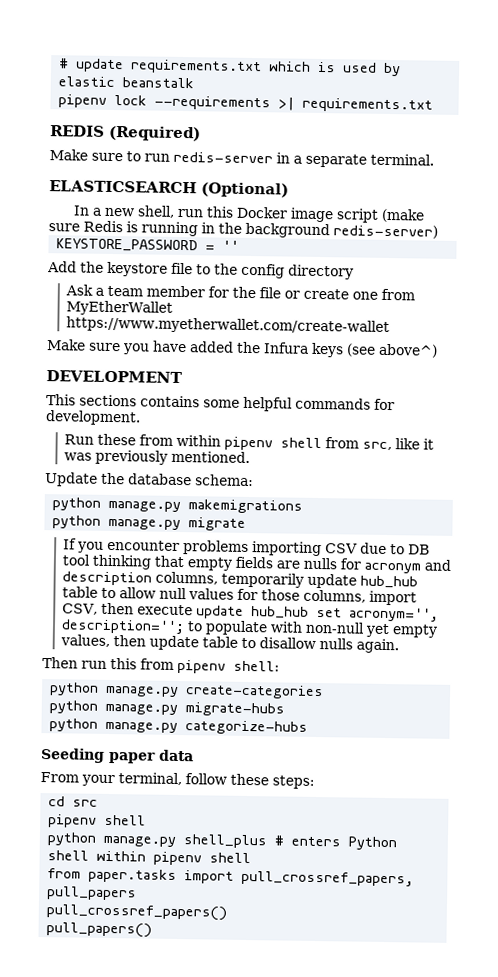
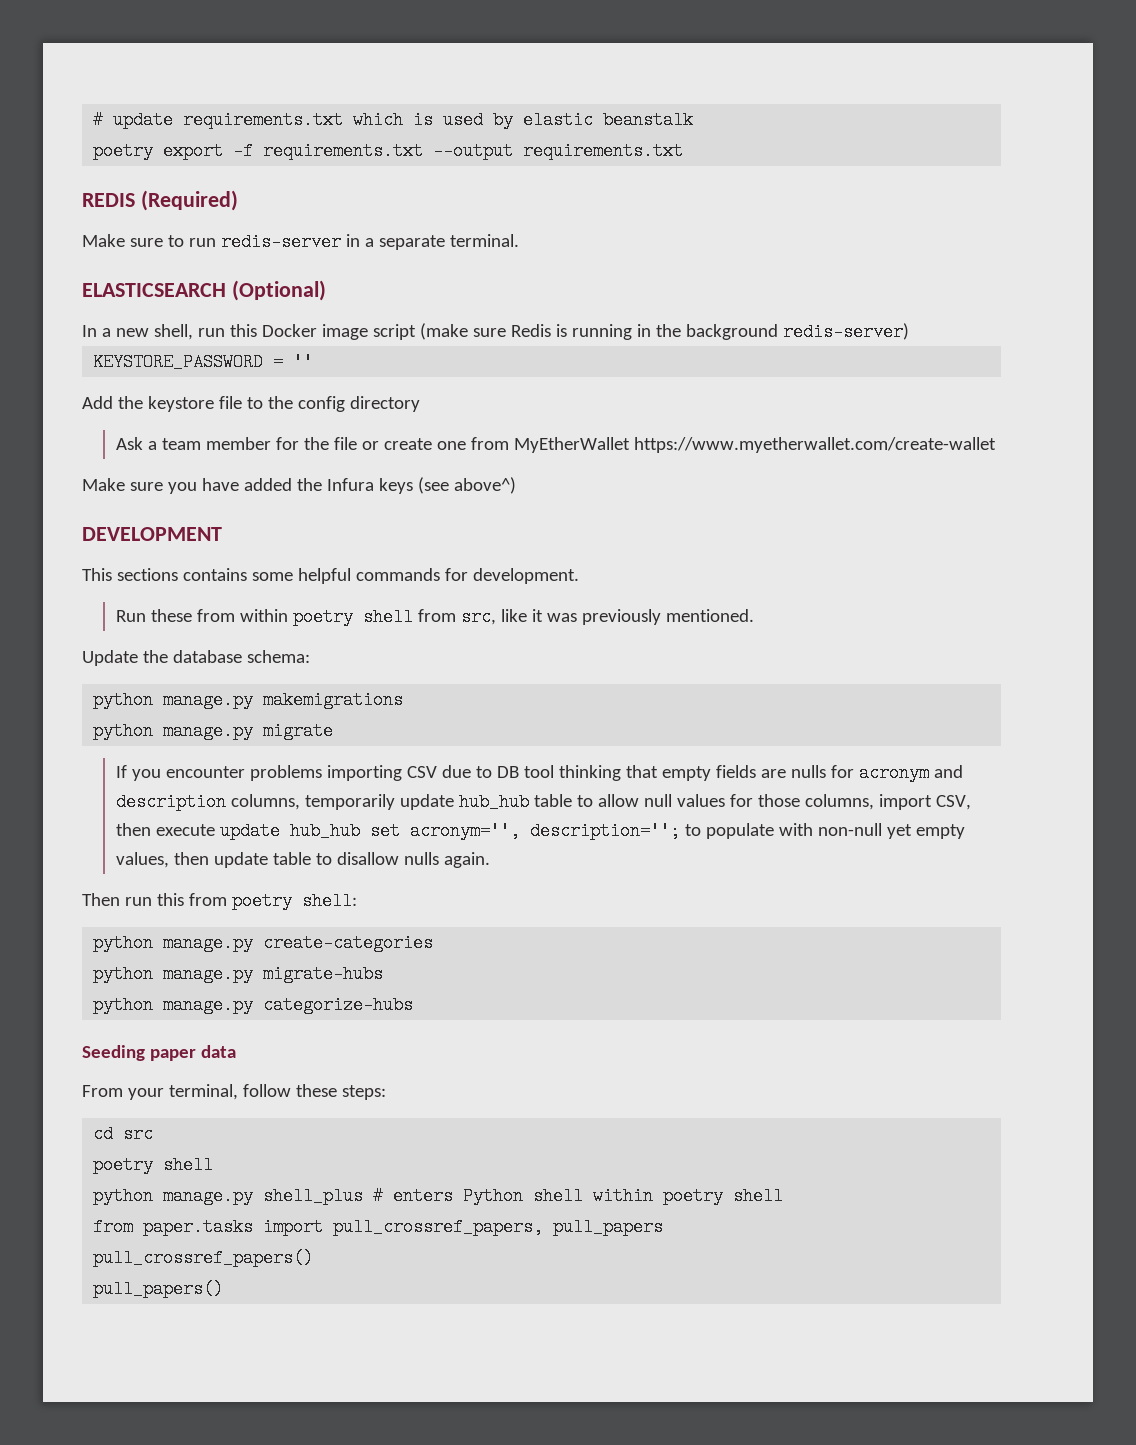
[58,94,296,111] pipenv lock --requirements >| -> [93,142,514,160] poetry export -f requirements.txt --output
[223,436,273,451] pipenv -> [292,608,353,626] poetry
[177,659,226,674] pipenv -> [231,892,292,910] poetry
[48,814,98,828] pipenv -> [93,1156,154,1174] poetry
[153,851,203,866] pipenv -> [663,1187,724,1205] poetry

